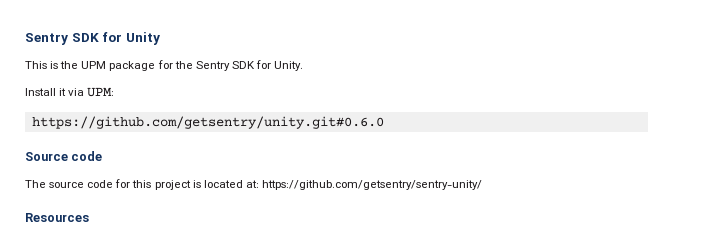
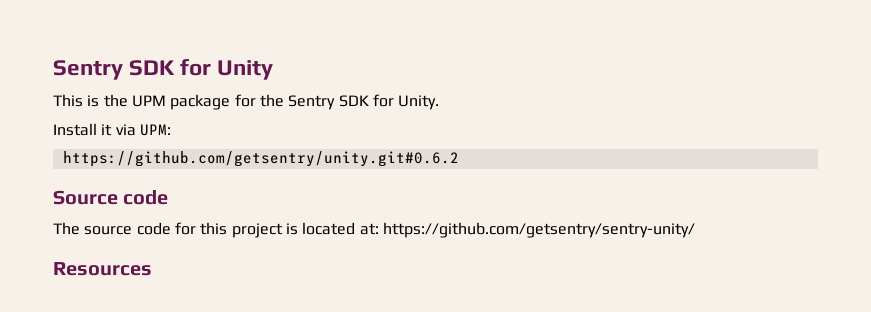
[31,116,384,129] https://github.com/getsentry/unity.git#0.6.0 -> [62,151,459,167] https://github.com/getsentry/unity.git#0.6.2

